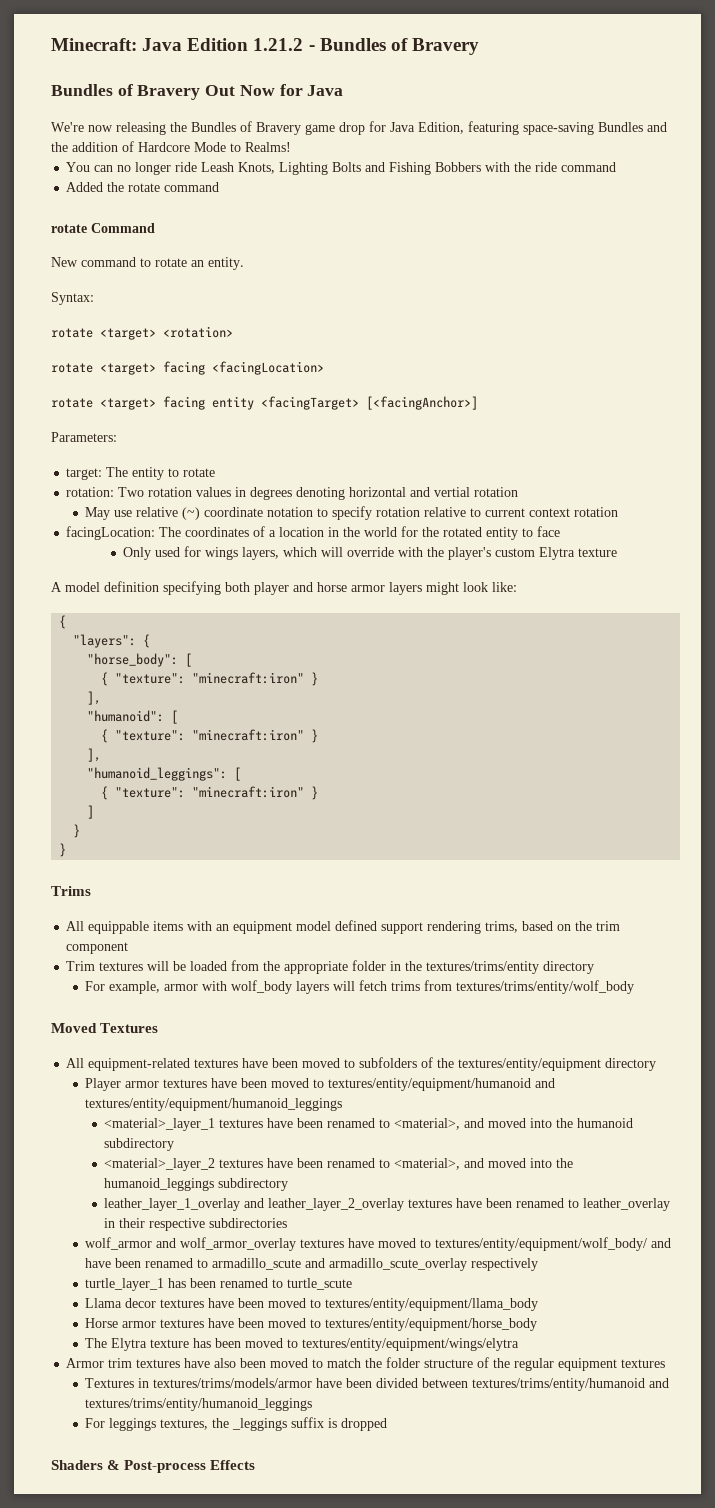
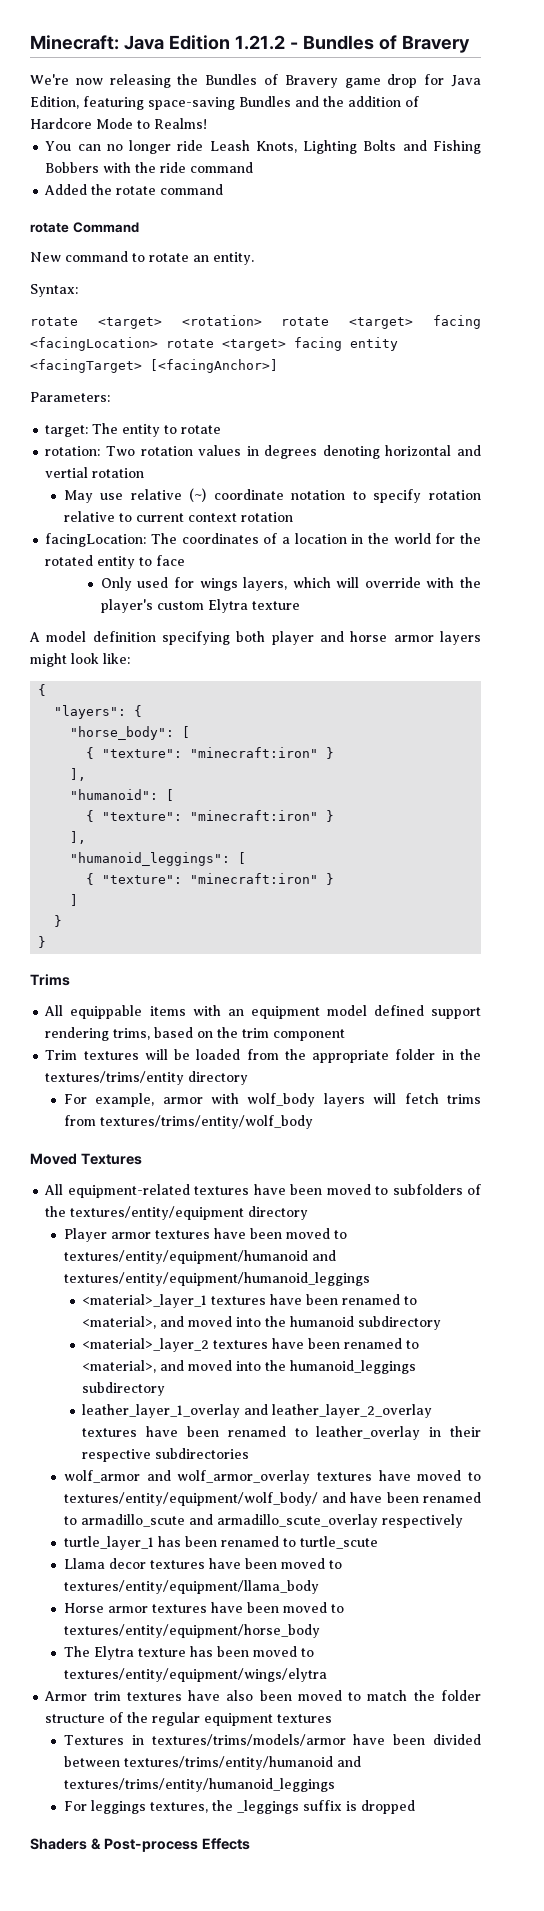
[51,84,344,100] // Bundles of Bravery Out Now for Java -> (470, 44) none
(233, 332) // -> (262, 320) none
(324, 368) // -> (158, 344) none

